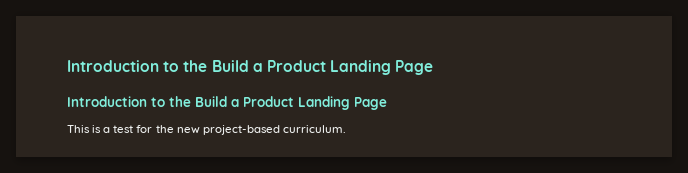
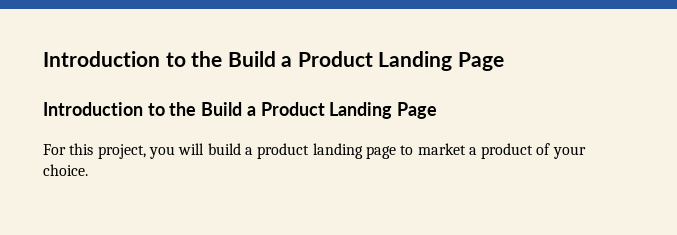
[67,125,346,135] This is a test for the new project-based curriculum. -> [43,143,586,159] [43,164,88,176] For this project, you will build a product landing page to market a product of your choice.

